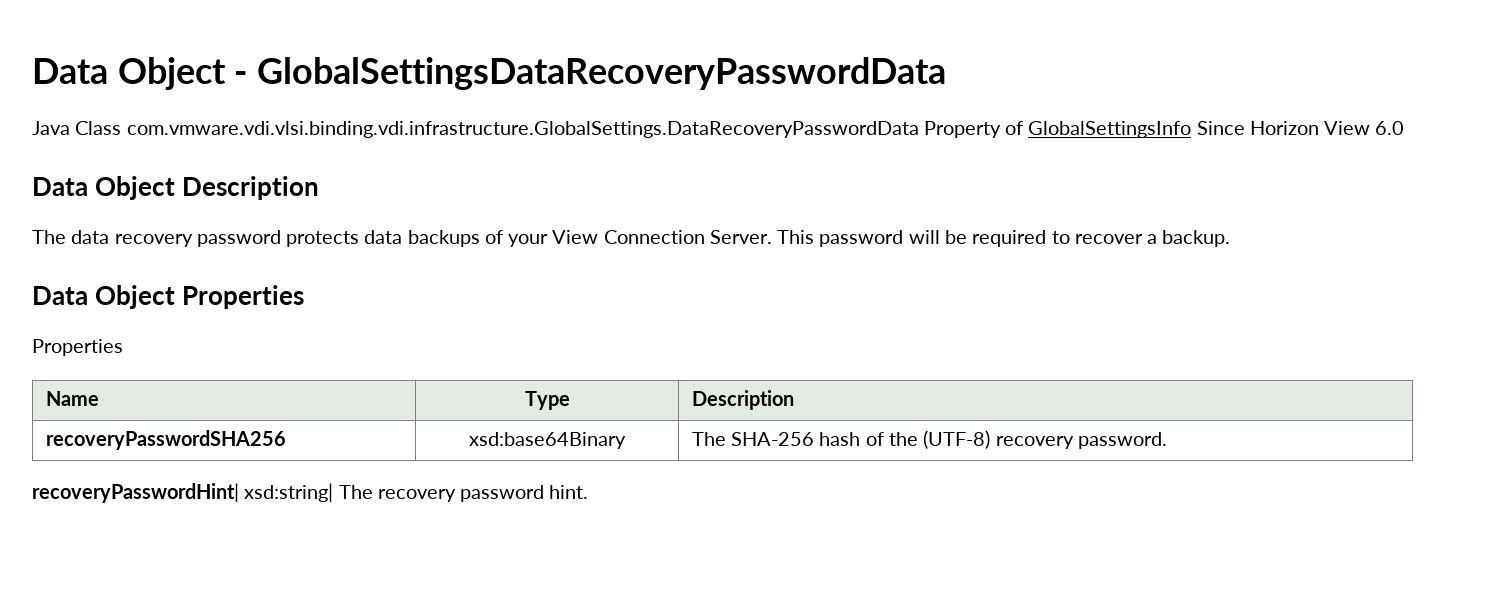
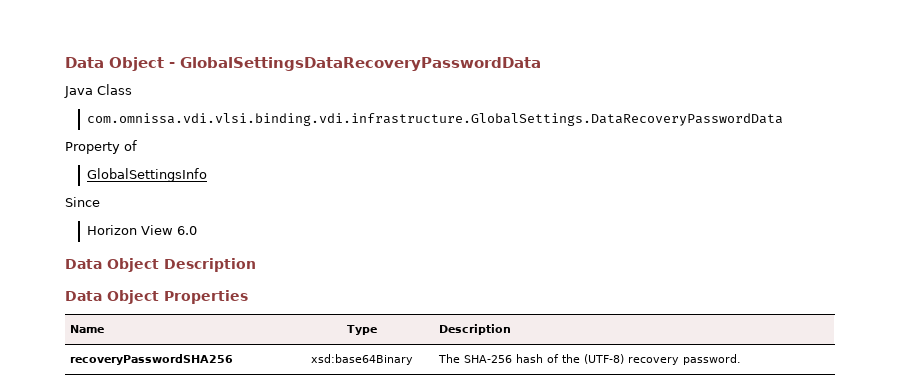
[126,121,919,138] com.vmware.vdi.vlsi.binding.vdi.infrastructure.GlobalSettings.DataRecoveryPasswordData -> [87,113,784,126] // com.omnissa.vdi.vlsi.binding.vdi.infrastructure.GlobalSettings.DataRecoveryPasswordData //
(1024, 128) none -> (137, 145) //
(1192, 129) none -> (208, 175) //
(1245, 128) none -> (100, 202) //
[32,230,1231,247] // The data recovery password protects data backups of your View Connection Server. This password will be required to recover a backup. -> (256, 265) none
[32,339,123,356] // Properties -> (248, 297) none
[32,483,589,503] // recoveryPasswordHint| xsd:string| The recovery password hint. -> (742, 359) none

